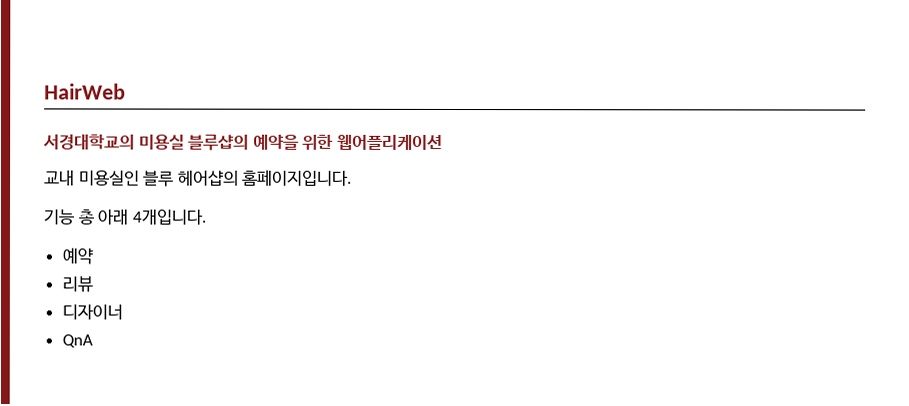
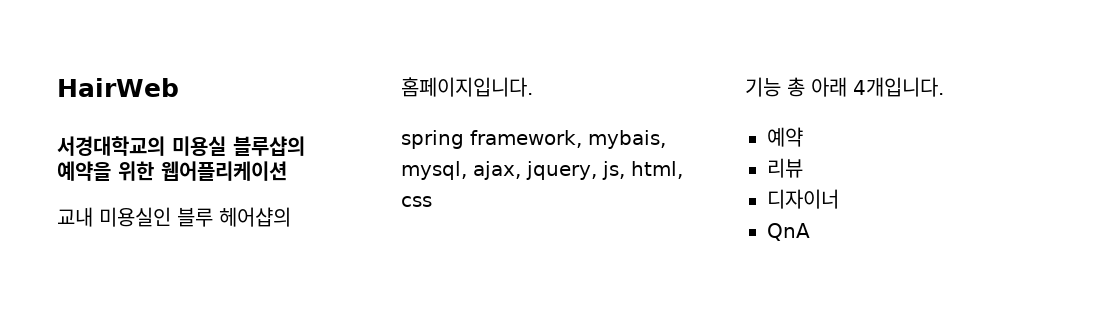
(353, 177) none -> [401,130,666,149] [401,161,683,180] [401,196,432,207] // spring framework, mybais, mysql, ajax, jquery, js, html, css

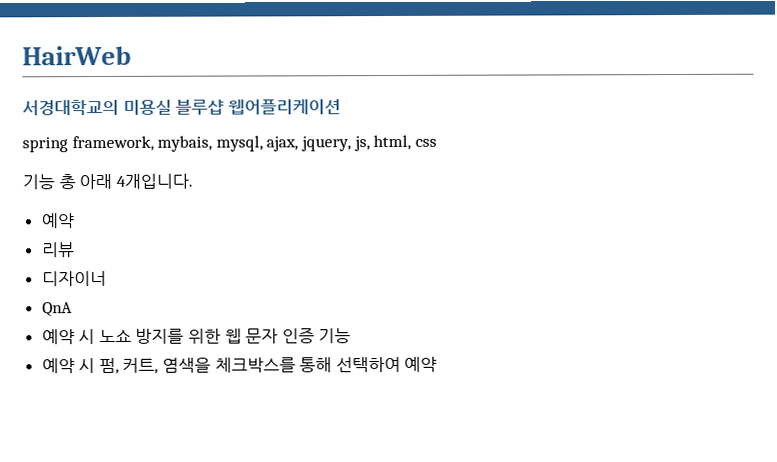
[233,136,305,156] [57,161,287,181] [57,207,291,227] [401,77,533,97] 블루샵의 예약을 위한 웹어플리케이션 // 교내 미용실인 블루 헤어샵의 홈페이지입니다. -> [175,99,341,115] 블루샵 웹어플리케이션
(810, 232) none -> [41,328,352,345] [41,356,438,375] // 예약 시 노쇼 방지를 위한 웹 문자 인증 기능 // 예약 시 펌, 커트, 염색을 체크박스를 통해 선택하여 예약

